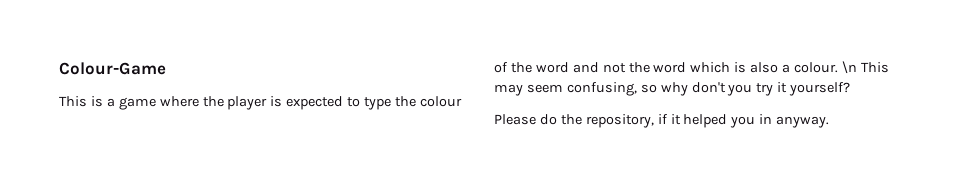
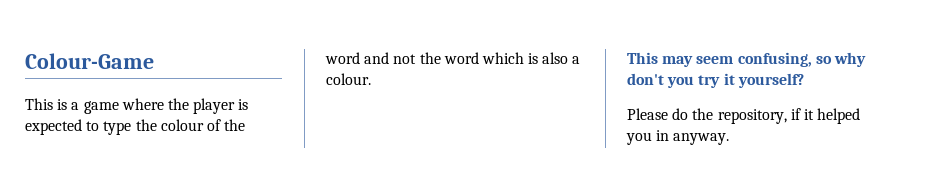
[841,61,857,74] \n -> (371, 79) //

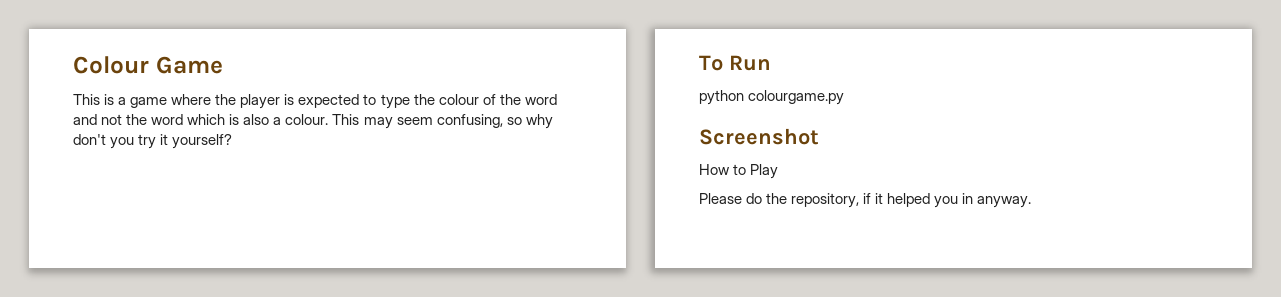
[25,53,154,69] Colour-Game -> [73,56,223,74] Colour Game
(371, 79) // -> (329, 119) none
(804, 80) none -> [699,55,771,71] [699,90,845,105] [699,128,819,145] [699,164,779,179] // To Run // python colourgame.py // Screenshot // How to Play

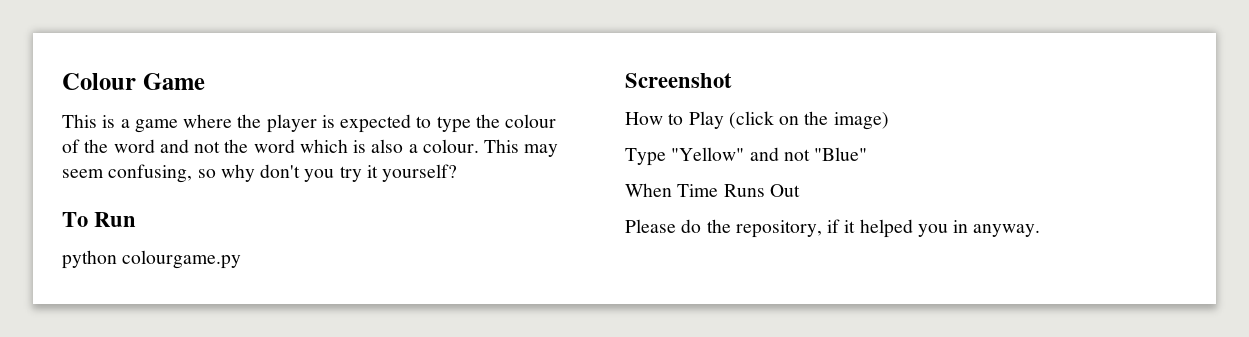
(779, 171) none -> [728,111,889,130] [625,147,868,166] [625,183,800,197] (click on the image) // Type "Yellow" and not "Blue" // When Time Runs Out

